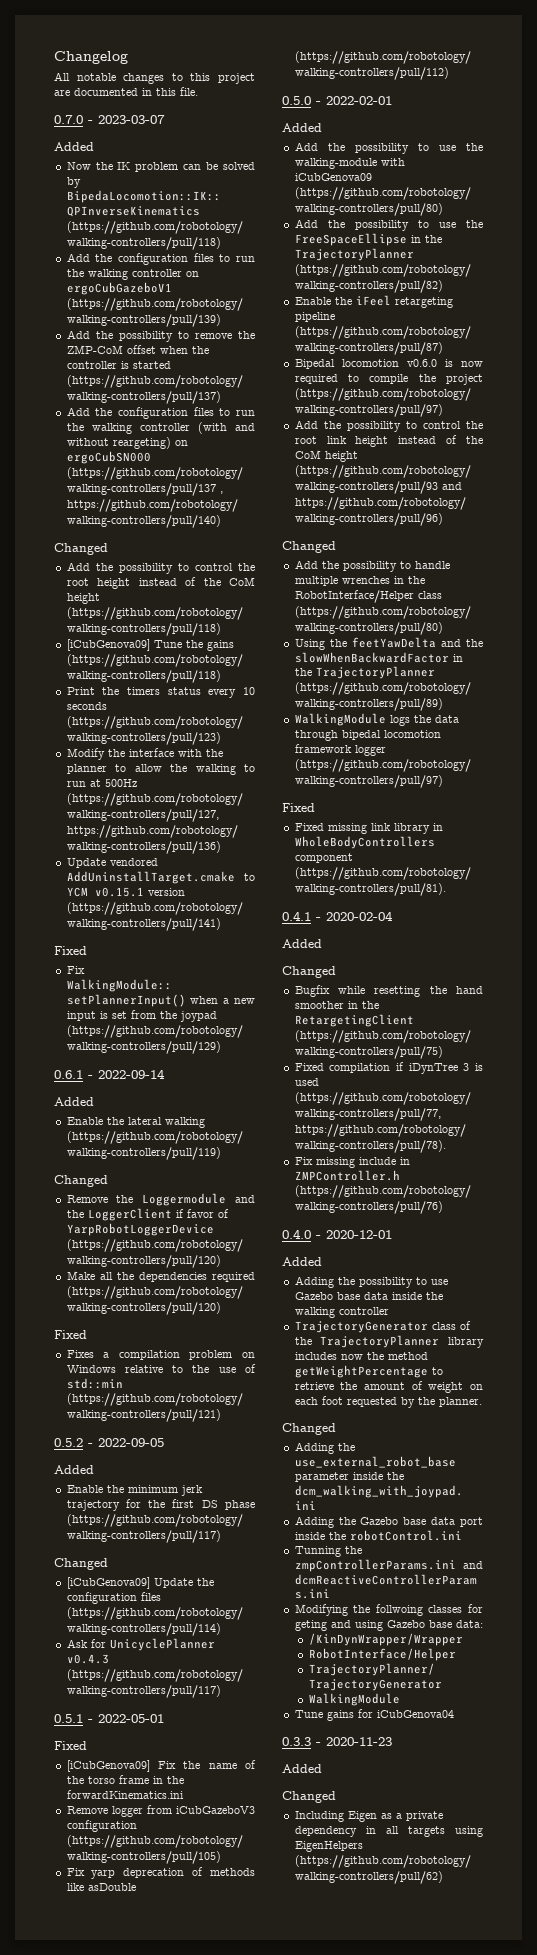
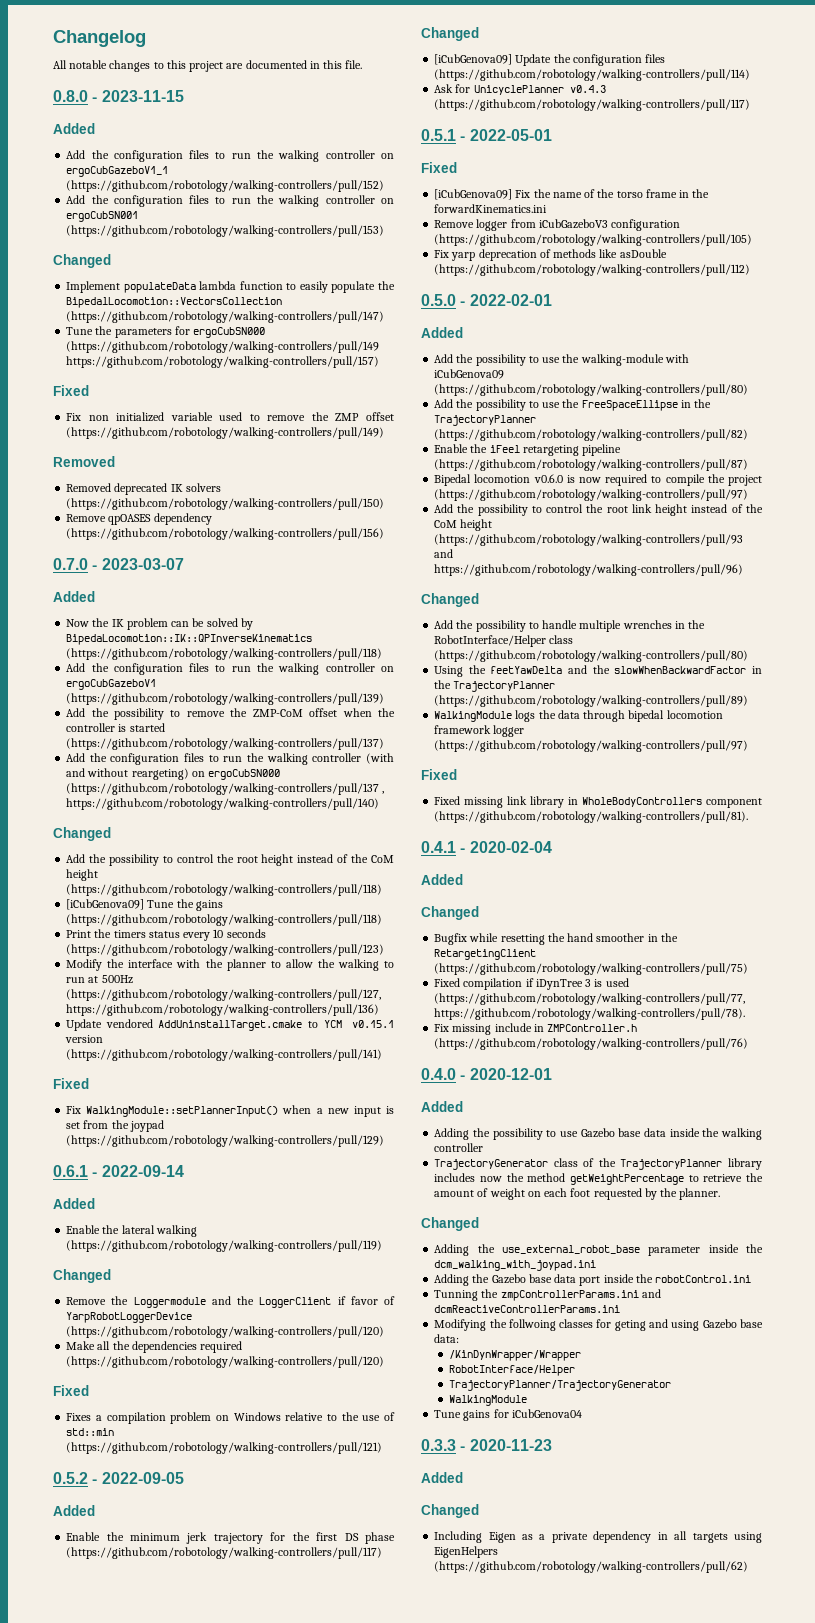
(198, 91) none -> [53,90,184,102] [53,123,95,134] [66,150,394,162] [66,166,169,177] [66,180,385,192] [66,195,394,207] [66,211,139,222] [66,225,385,237] [53,254,111,268] [66,281,395,293] [66,297,283,308] [66,311,385,323] [66,326,266,338] [66,341,380,353] [66,356,380,368] [53,385,89,396] [66,412,395,422] [66,427,385,439] [53,456,115,467] [66,483,221,495] [66,498,385,510] [66,513,212,525] [66,528,385,540] // 0.8.0 - 2023-11-15 // Added // Add the configuration files to run the walking controller on ergoCubGazeboV1_1 (https://github.com/robotology/walking-controllers/pull/152) // Add the configuration files to run the walking controller on ergoCubSN001 (https://github.com/robotology/walking-controllers/pull/153) // Changed // Implement populateData lambda function to easily populate the BipedalLocomotion::VectorsCollection (https://github.com/robotology/walking-controllers/pull/147) // Tune the parameters for ergoCubSN000 (https://github.com/robotology/walking-controllers/pull/149 https://github.com/robotology/walking-controllers/pull/157) // Fixed // Fix non initialized variable used to remove the ZMP offset (https://github.com/robotology/walking-controllers/pull/149) // Removed // Removed deprecated IK solvers (https://github.com/robotology/walking-controllers/pull/150) // Remove qpOASES dependency (https://github.com/robotology/walking-controllers/pull/156)

